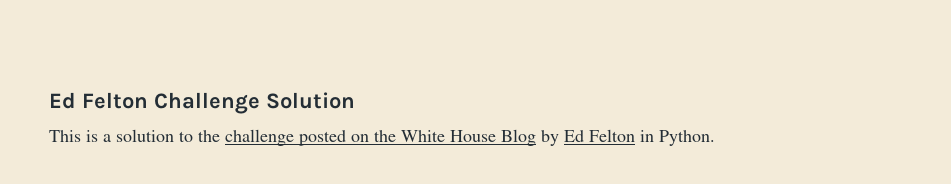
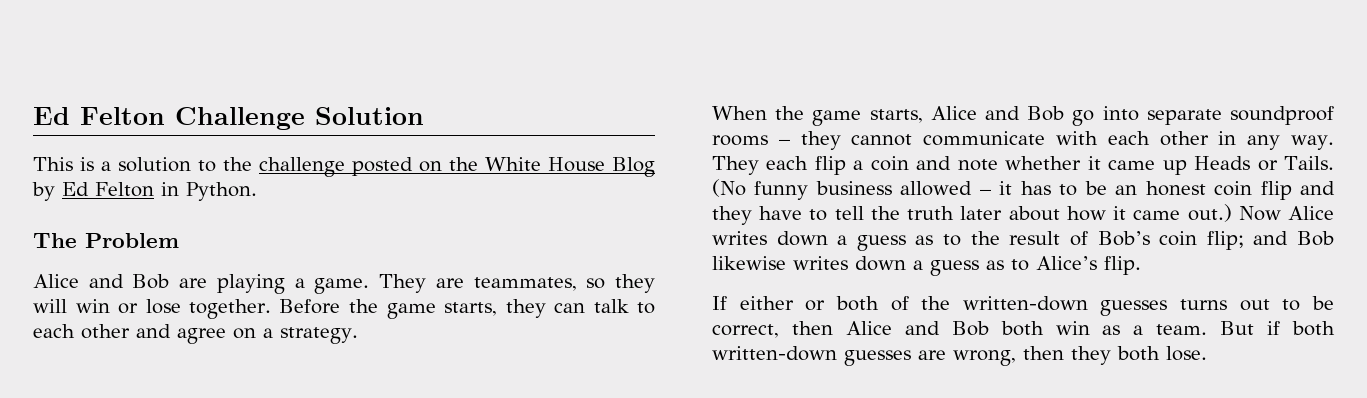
(715, 138) none -> [33,233,179,248] [33,274,656,294] [33,299,656,319] [33,324,358,344] [712,106,1334,126] [712,131,1335,150] [712,156,1335,175] [712,179,1335,200] [712,204,1334,225] [712,231,1335,251] [712,256,1141,276] [712,296,1334,316] [712,321,1335,338] [712,346,1207,366] // The Problem // Alice and Bob are playing a game. They are teammates, so they will win or lose together. Before the game starts, they can talk to each other and agree on a strategy. // When the game starts, Alice and Bob go into separate soundproof rooms – they cannot communicate with each other in any way. They each flip a coin and note whether it came up Heads or Tails. (No funny business allowed – it has to be an honest coin flip and they have to tell the truth later about how it came out.) Now Alice writes down a guess as to the result of Bob’s coin flip; and Bob likewise writes down a guess as to Alice’s flip. // If either or both of the written-down guesses turns out to be correct, then Alice and Bob both win as a team. But if both written-down guesses are wrong, then they both lose.

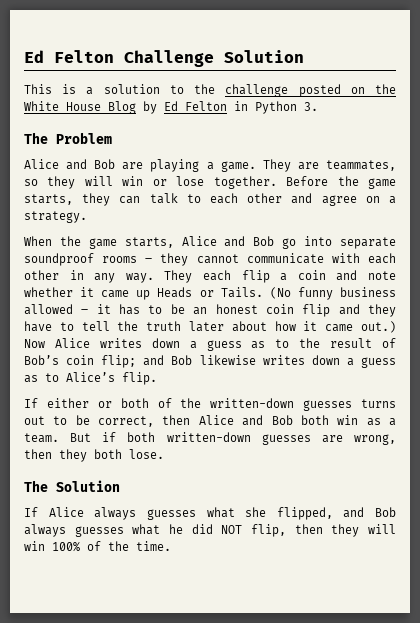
[186,182,257,201] Python. -> [255,101,318,114] Python 3.
(1207, 353) none -> [24,480,120,492] [24,507,396,520] [24,524,396,537] [24,541,171,552] // The Solution // If Alice always guesses what she flipped, and Bob always guesses what he did NOT flip, then they will win 100% of the time.

